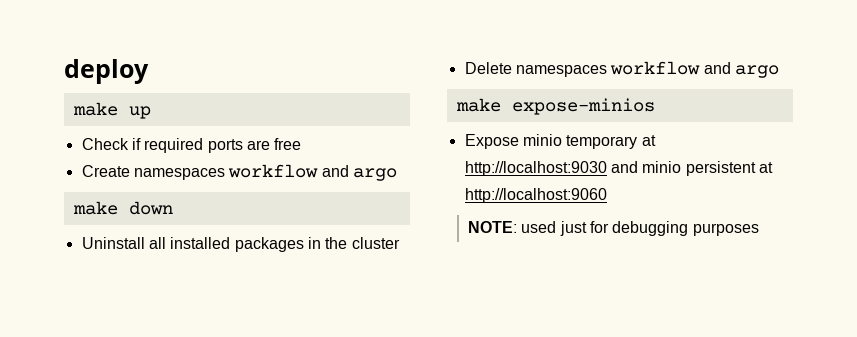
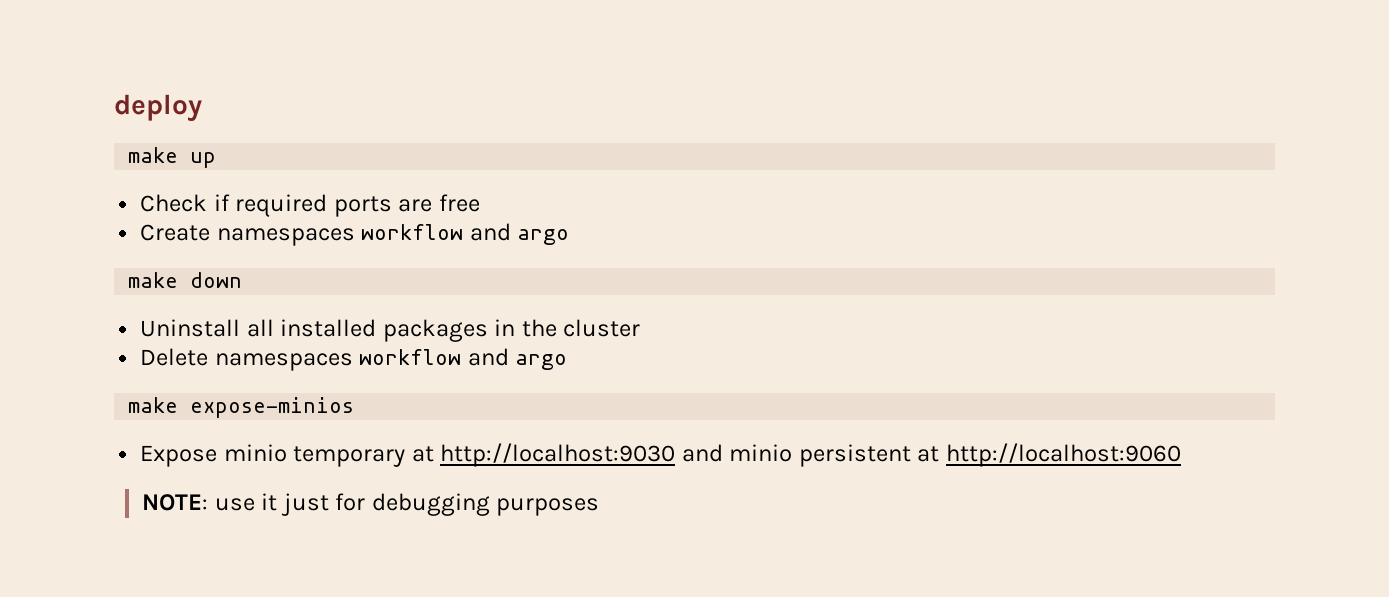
[521,221,557,233] used -> [214,493,278,511] use it

